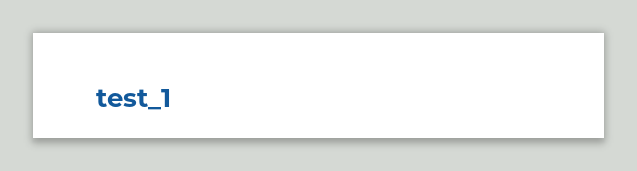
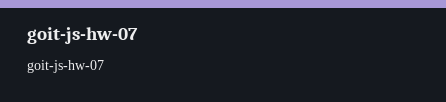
[96,89,171,110] test_1 -> [27,27,138,44] [27,60,104,73] goit-js-hw-07 // goit-js-hw-07

